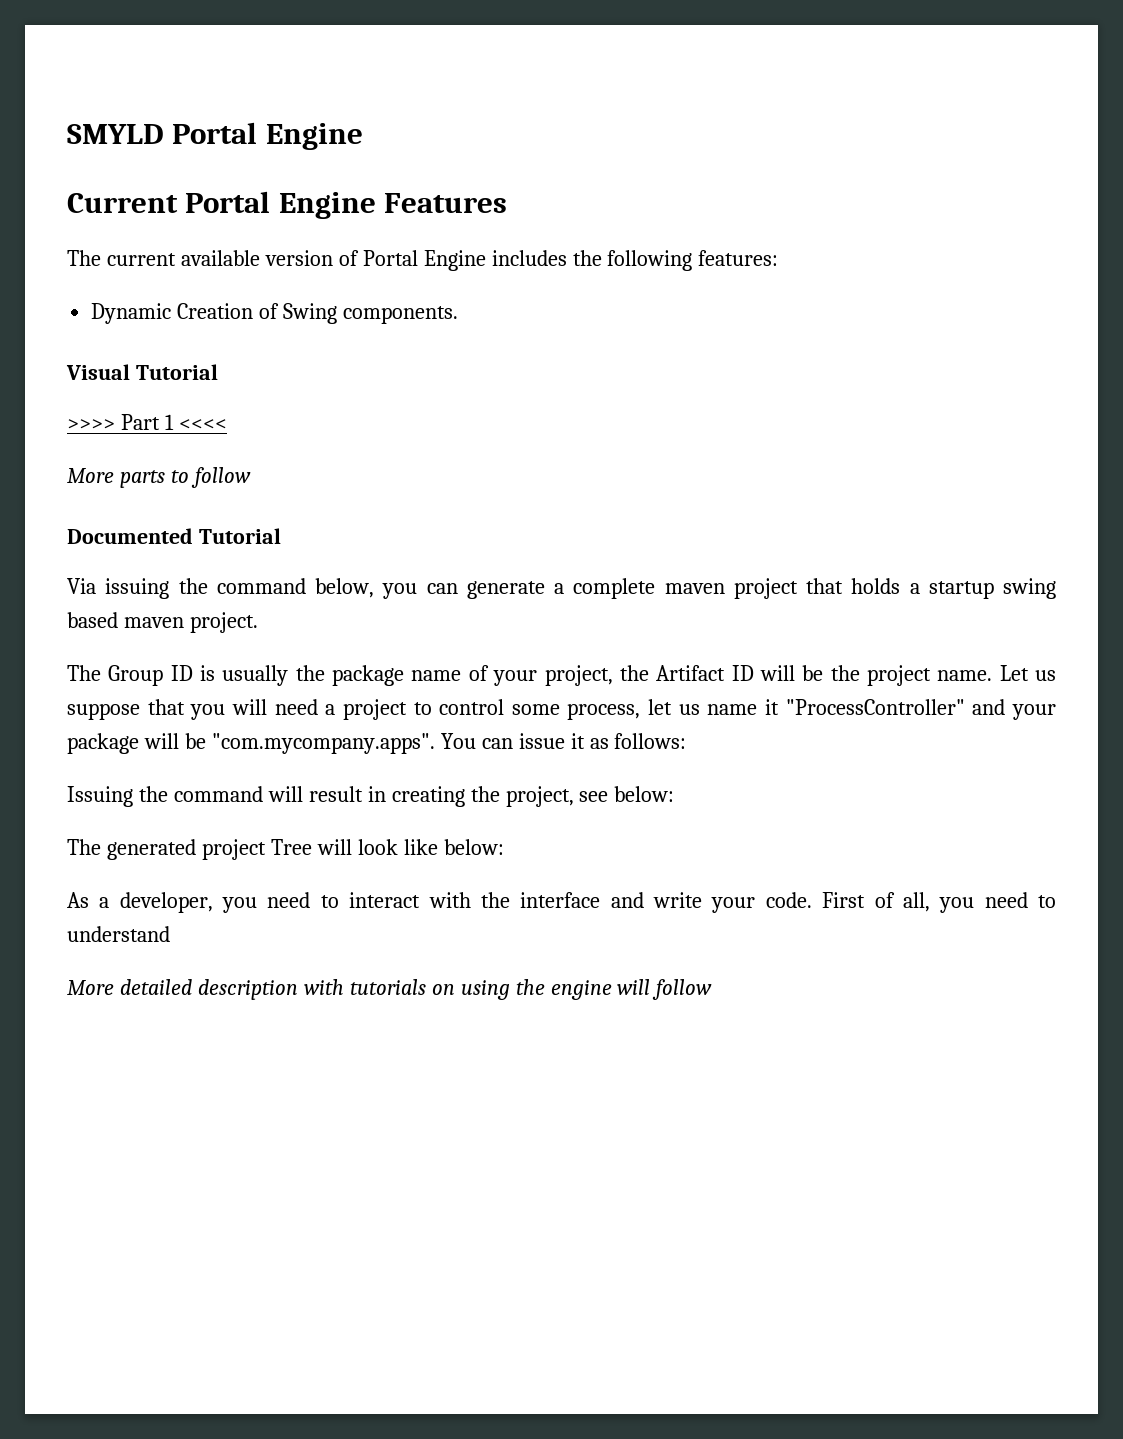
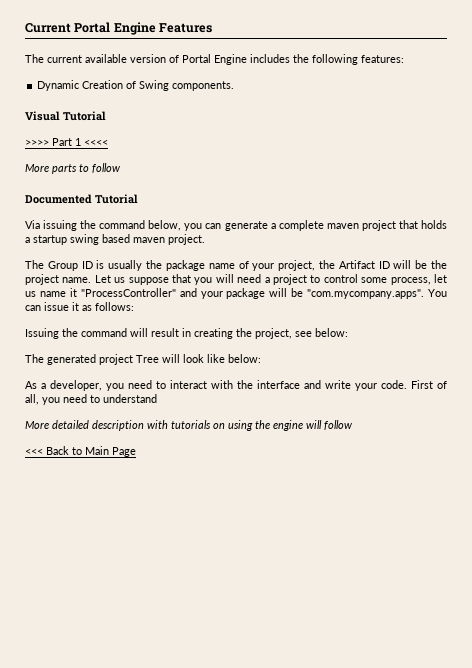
[67,122,363,150] SMYLD Portal Engine // -> (25, 28) none
(713, 989) none -> [25,446,136,457] // <<< Back to Main Page

